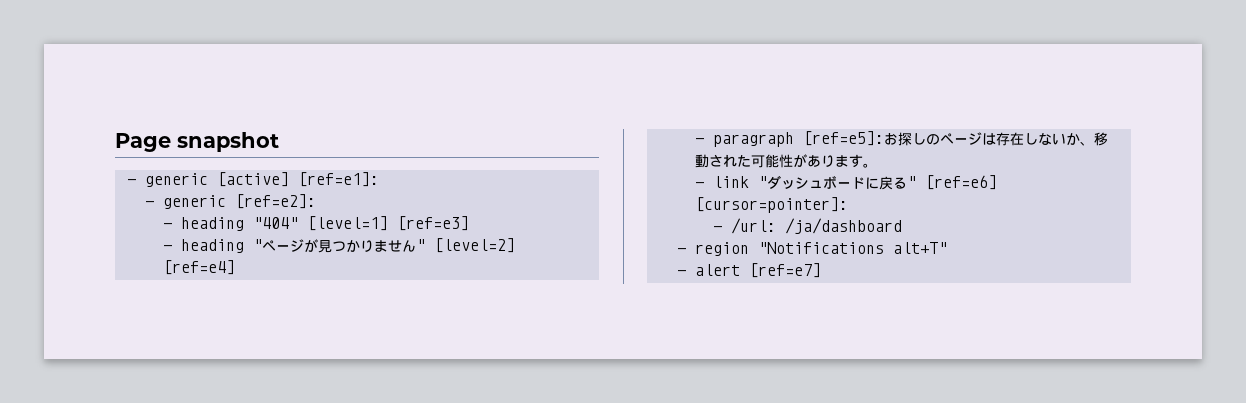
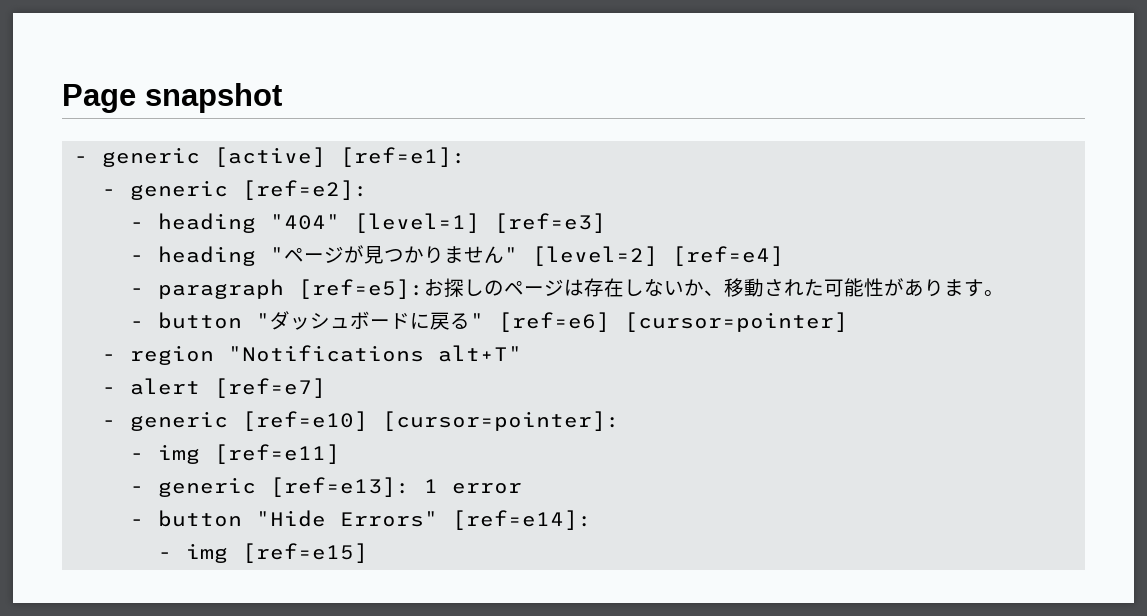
[713,176,749,188] link -> [158,312,242,329] button
[695,197,848,213] [713,218,902,234] [cursor=pointer]: // - /url: /ja/dashboard -> [624,312,848,332] [cursor=pointer]
(821, 270) none -> [102,411,620,431] [130,444,340,464] [130,477,522,497] [130,510,592,530] [158,543,368,563] // - generic [ref=e10] [cursor=pointer]: // - img [ref=e11] // - generic [ref=e13]: 1 error // - button "Hide Errors" [ref=e14]: // - img [ref=e15]

